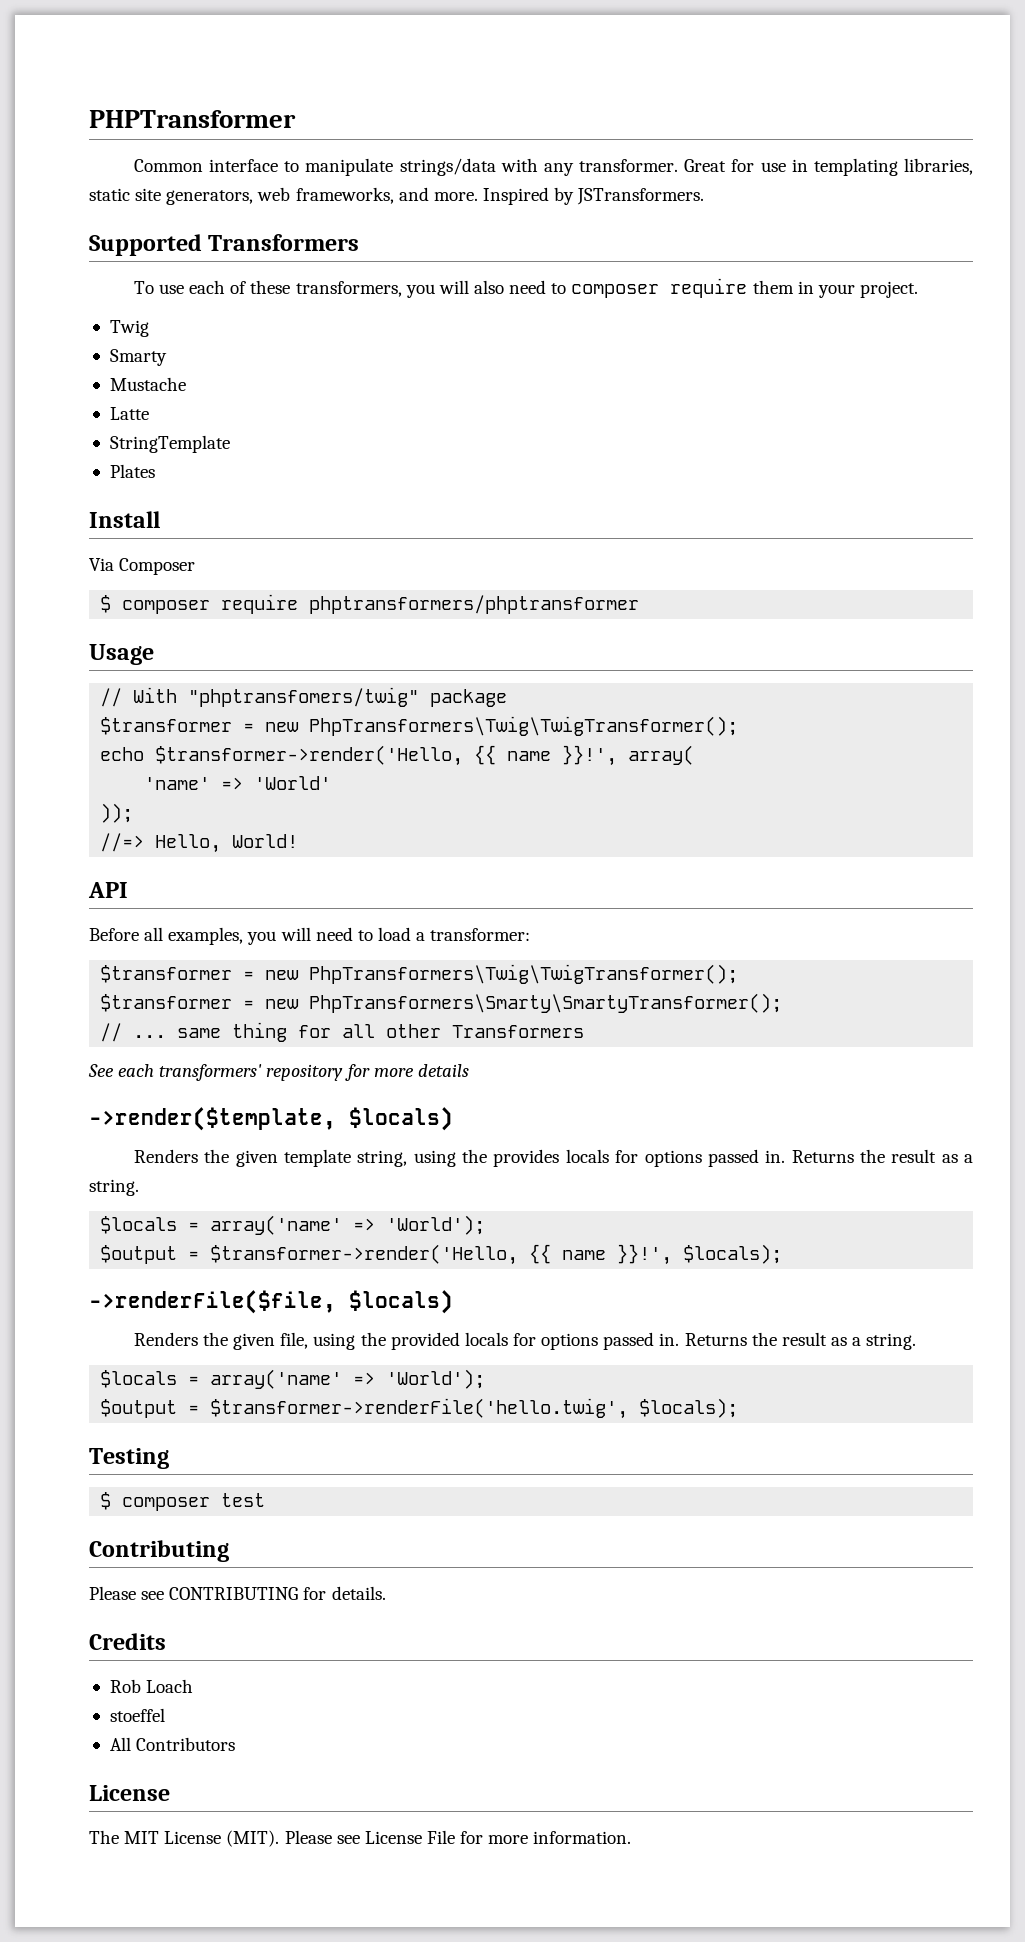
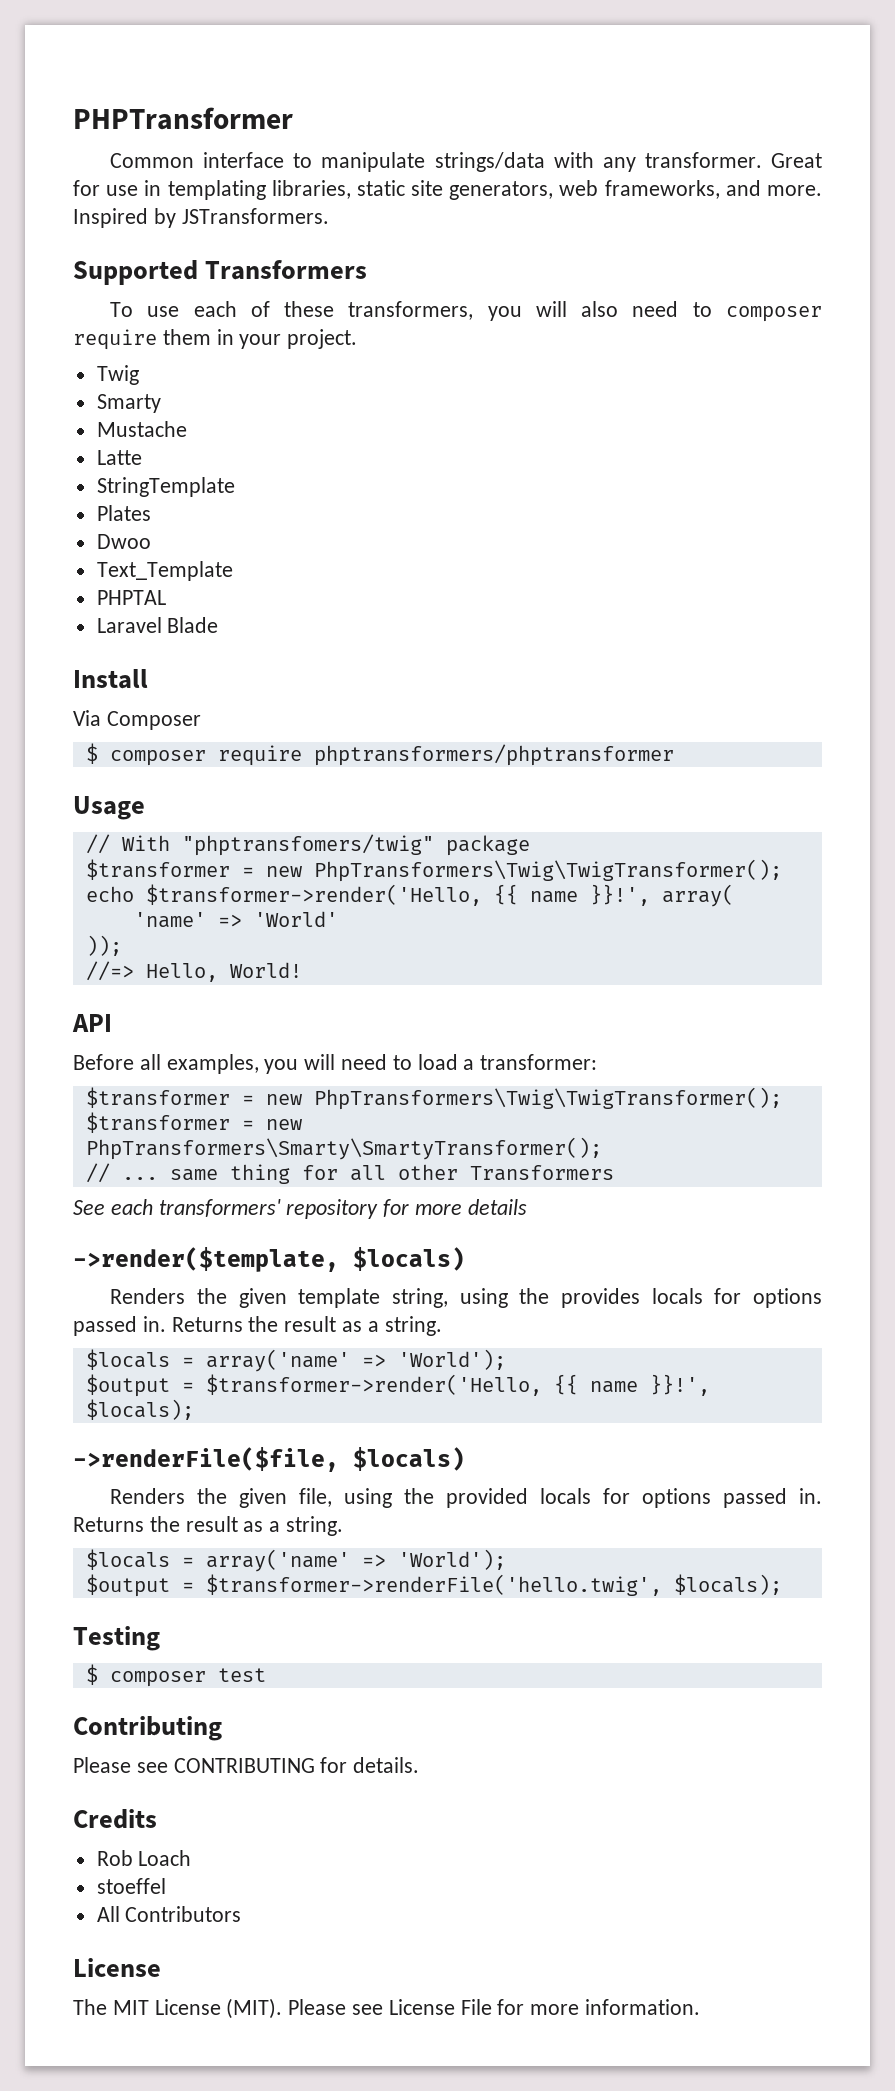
(155, 471) none -> [96,534,151,549] [96,561,233,581] [96,590,166,605] [96,617,219,633] // Dwoo // Text_Template // PHPTAL // Laravel Blade

